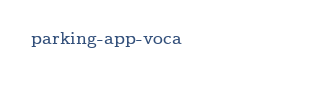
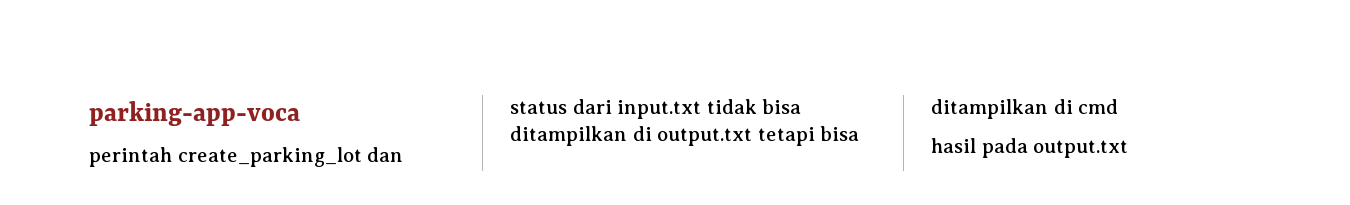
(182, 40) none -> [89,147,404,167] [510,99,802,119] [510,126,860,146] [931,99,1119,119] [931,138,1129,158] // perintah create_parking_lot dan status dari input.txt tidak bisa ditampilkan di output.txt tetapi bisa ditampilkan di cmd // hasil pada output.txt

